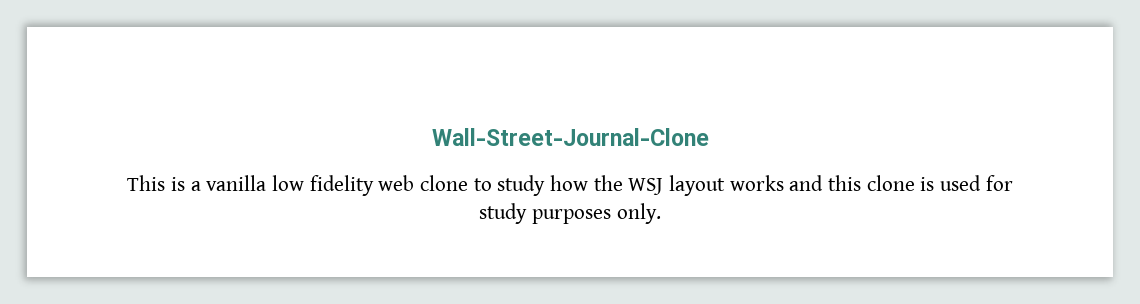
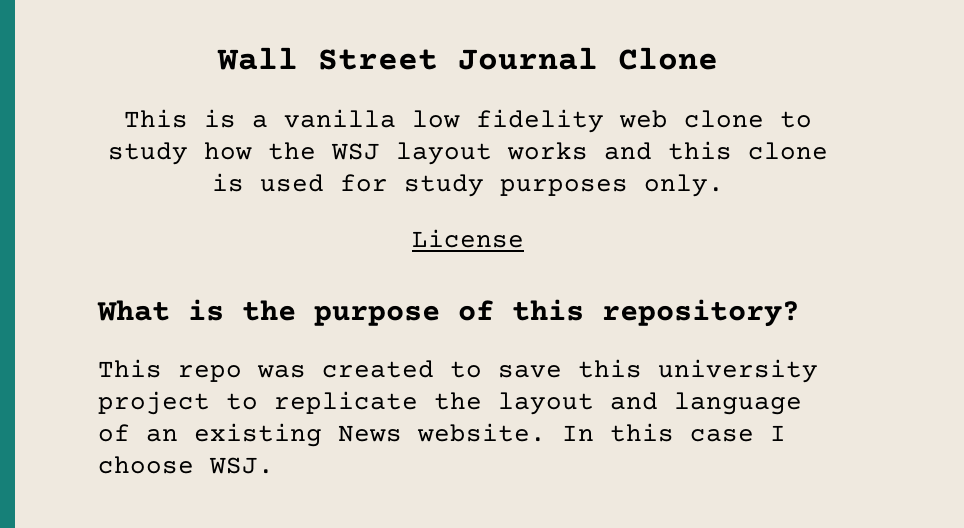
[431,128,709,146] Wall-Street-Journal-Clone -> [217,47,718,70] Wall Street Journal Clone
(661, 213) none -> [412,229,524,248] [97,299,800,327] [98,359,818,383] [98,391,802,415] [98,423,786,447] [98,456,274,474] // License // What is the purpose of this repository? // This repo was created to save this university project to replicate the layout and language of an existing News website. In this case I choose WSJ.

